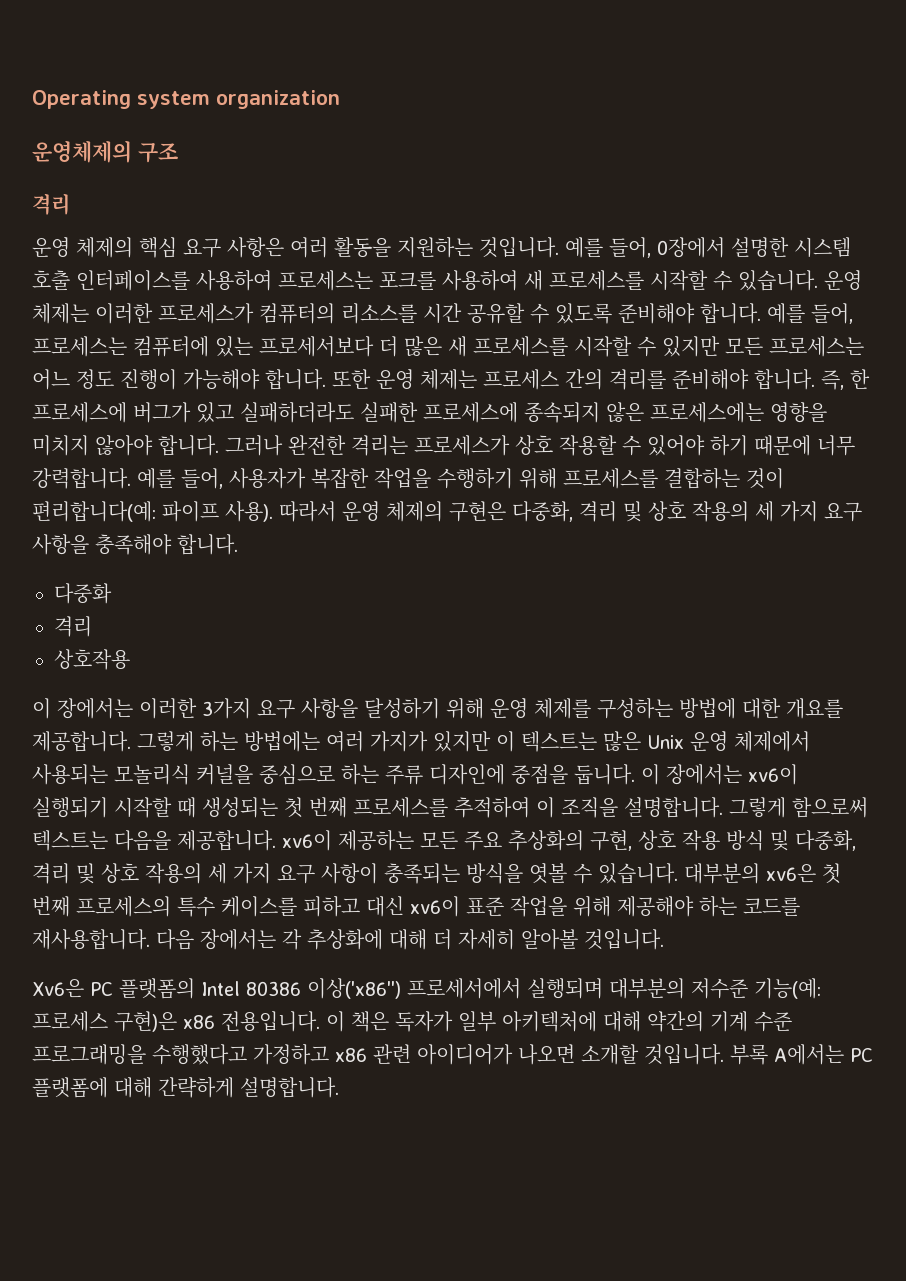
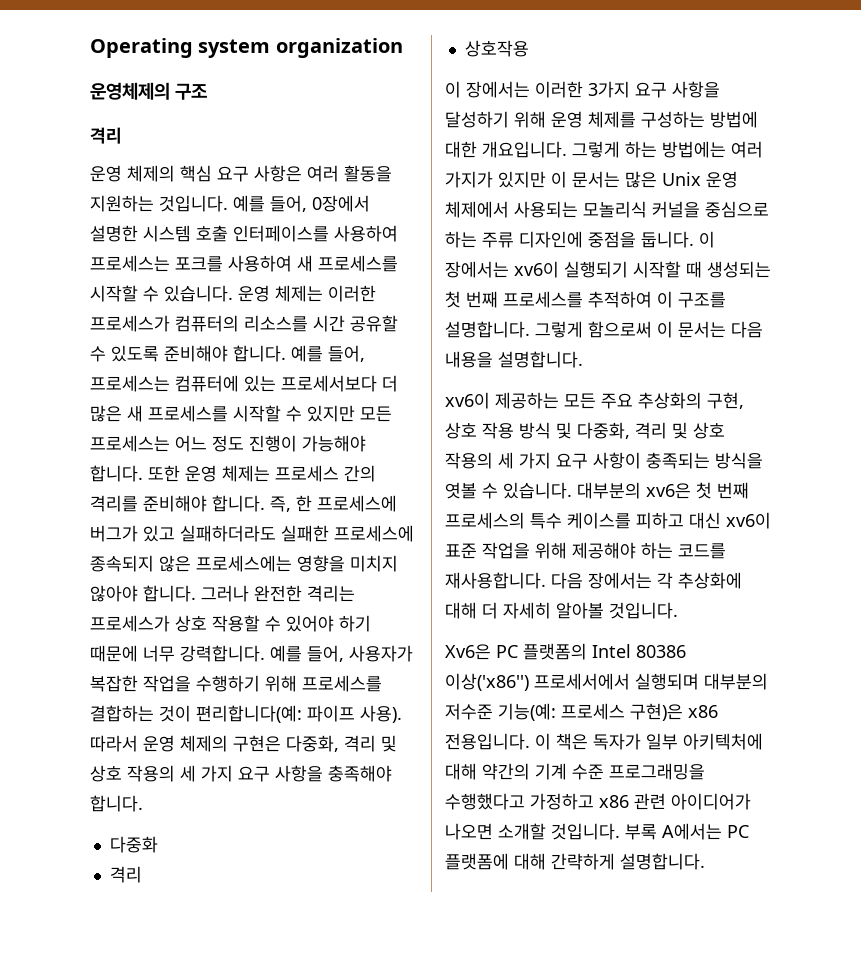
[786,698,843,719] [32,731,131,752] 개요를 제공합니다. -> [482,141,567,158] 개요입니다.
[521,731,597,752] 텍스트는 -> [572,171,620,188] 문서는
[561,797,618,818] 조직을 -> [678,292,726,308] 구조를
[32,830,276,851] 텍스트는 다음을 제공합니다. -> [657,321,763,338] [445,351,583,368] 이 문서는 다음 내용을 설명합니다. //

